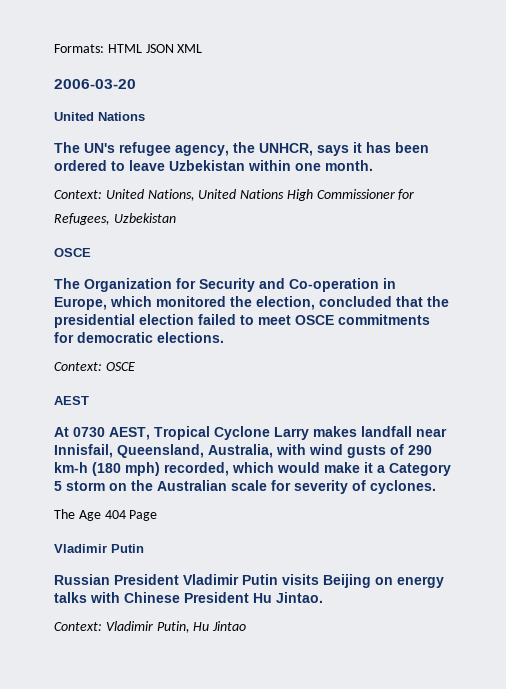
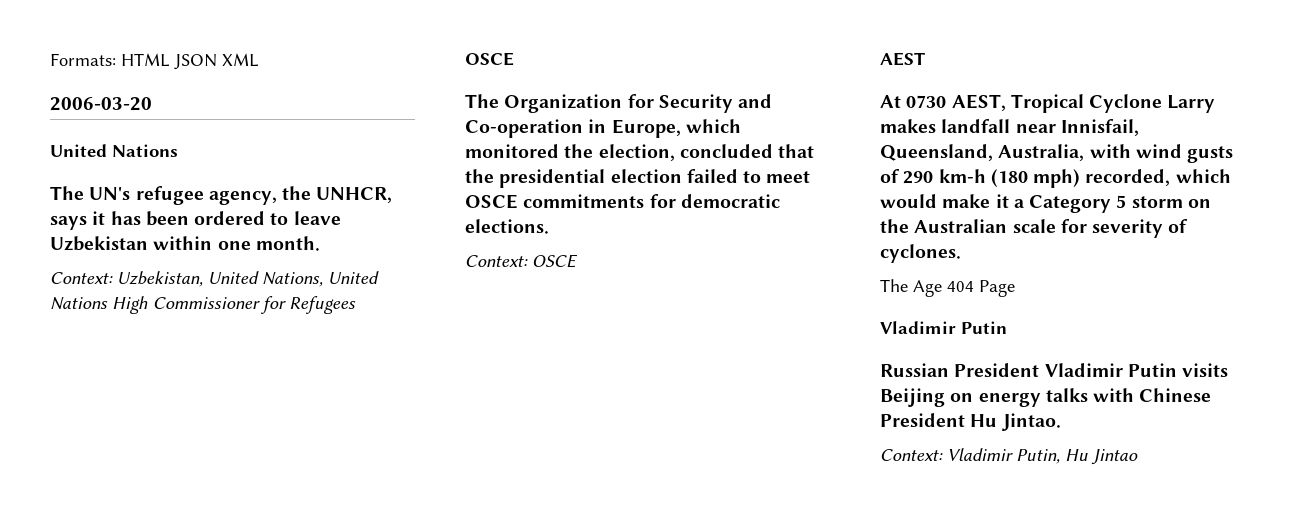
(102, 194) none -> [117,271,203,287] Uzbekistan,
[54,213,176,225] Refugees, Uzbekistan -> [289,296,356,314] Refugees

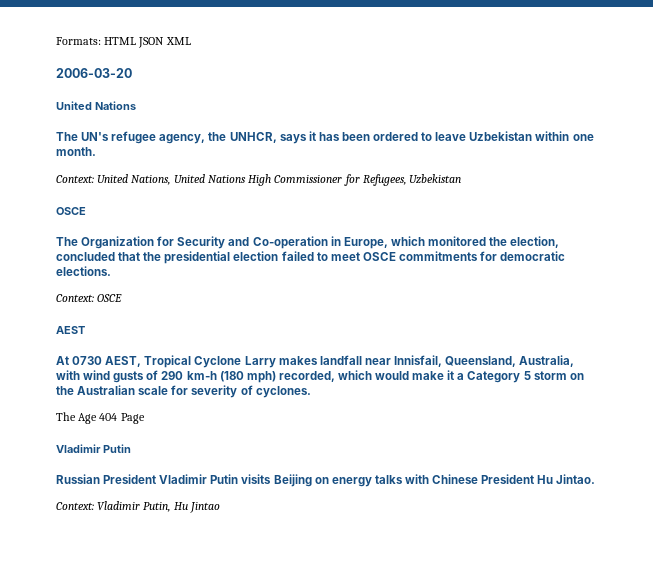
[117,271,203,287] Uzbekistan, -> (94, 179) none
[289,296,356,314] Refugees -> [362,174,462,186] Refugees, Uzbekistan

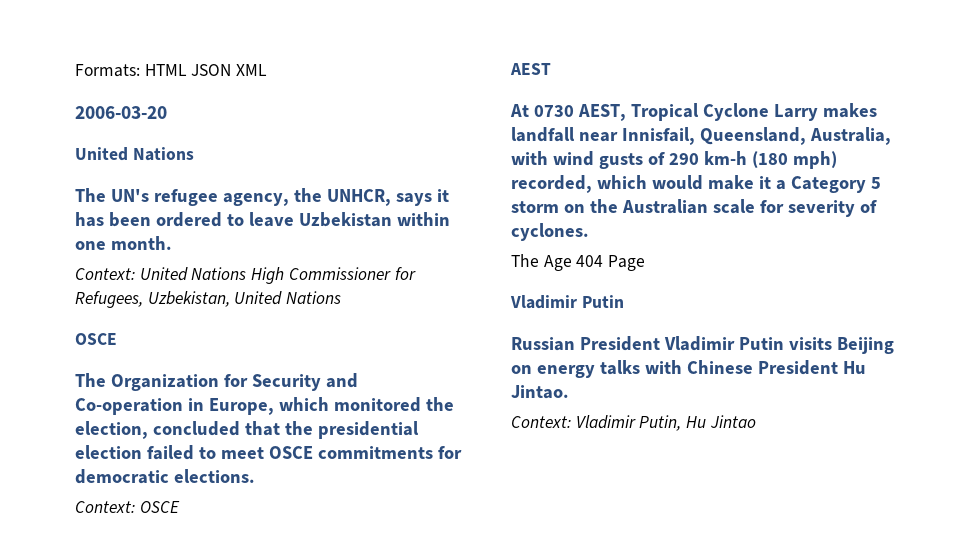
[131,174,205,185] Nations, United -> (188, 274) none
[409,174,462,184] Uzbekistan -> [147,291,342,307] Uzbekistan, United Nations

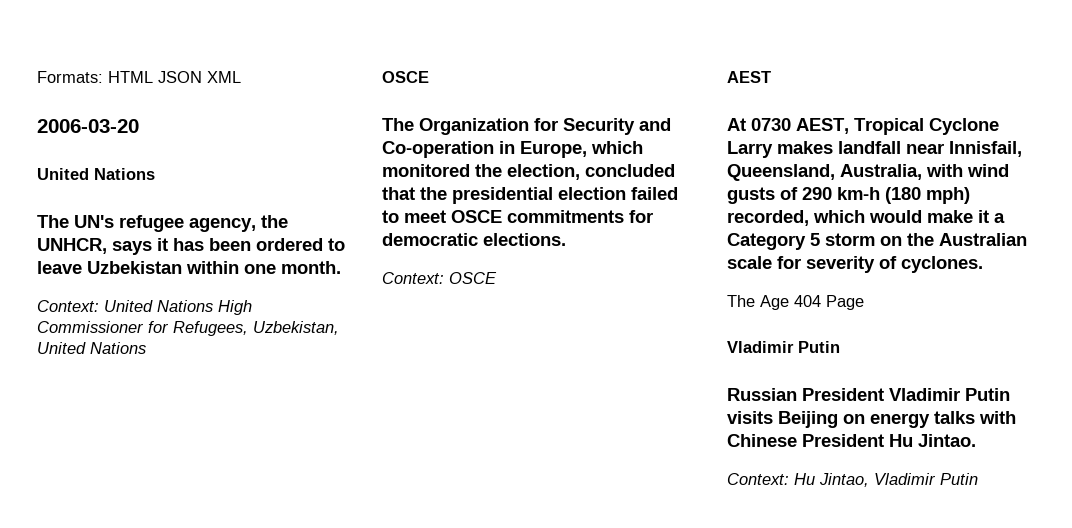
[575,415,756,431] Vladimir Putin, Hu Jintao -> [794,473,978,487] Hu Jintao, Vladimir Putin

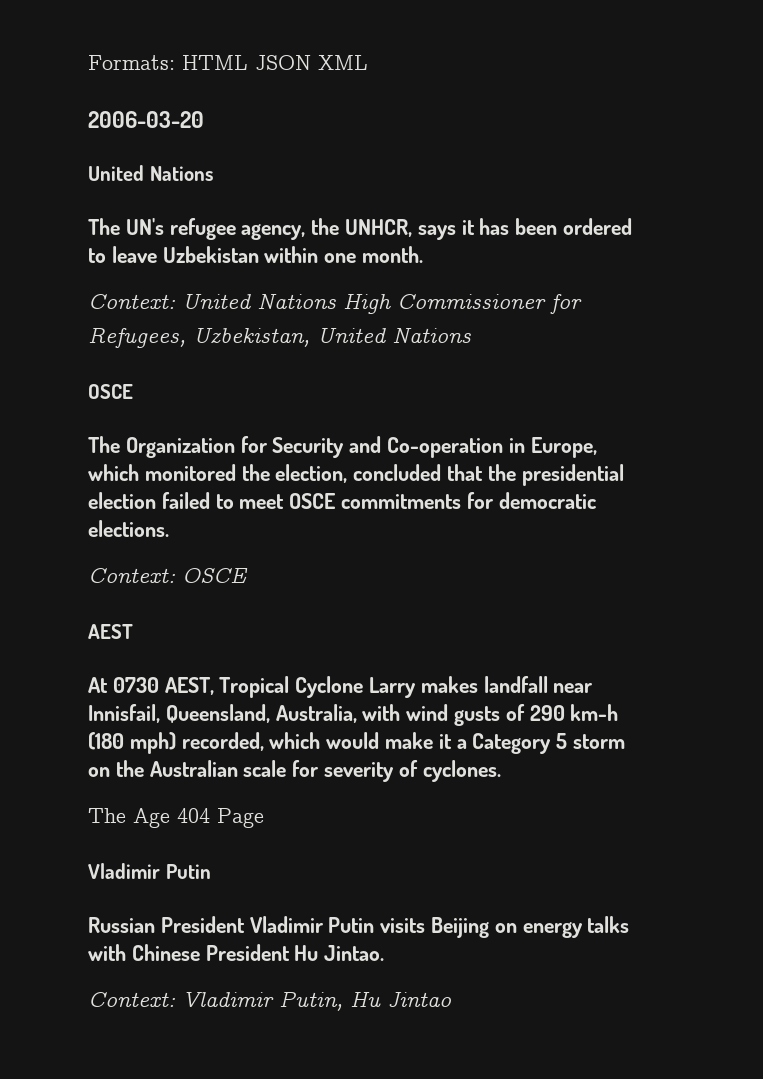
[794,473,978,487] Hu Jintao, Vladimir Putin -> [182,991,451,1011] Vladimir Putin, Hu Jintao

